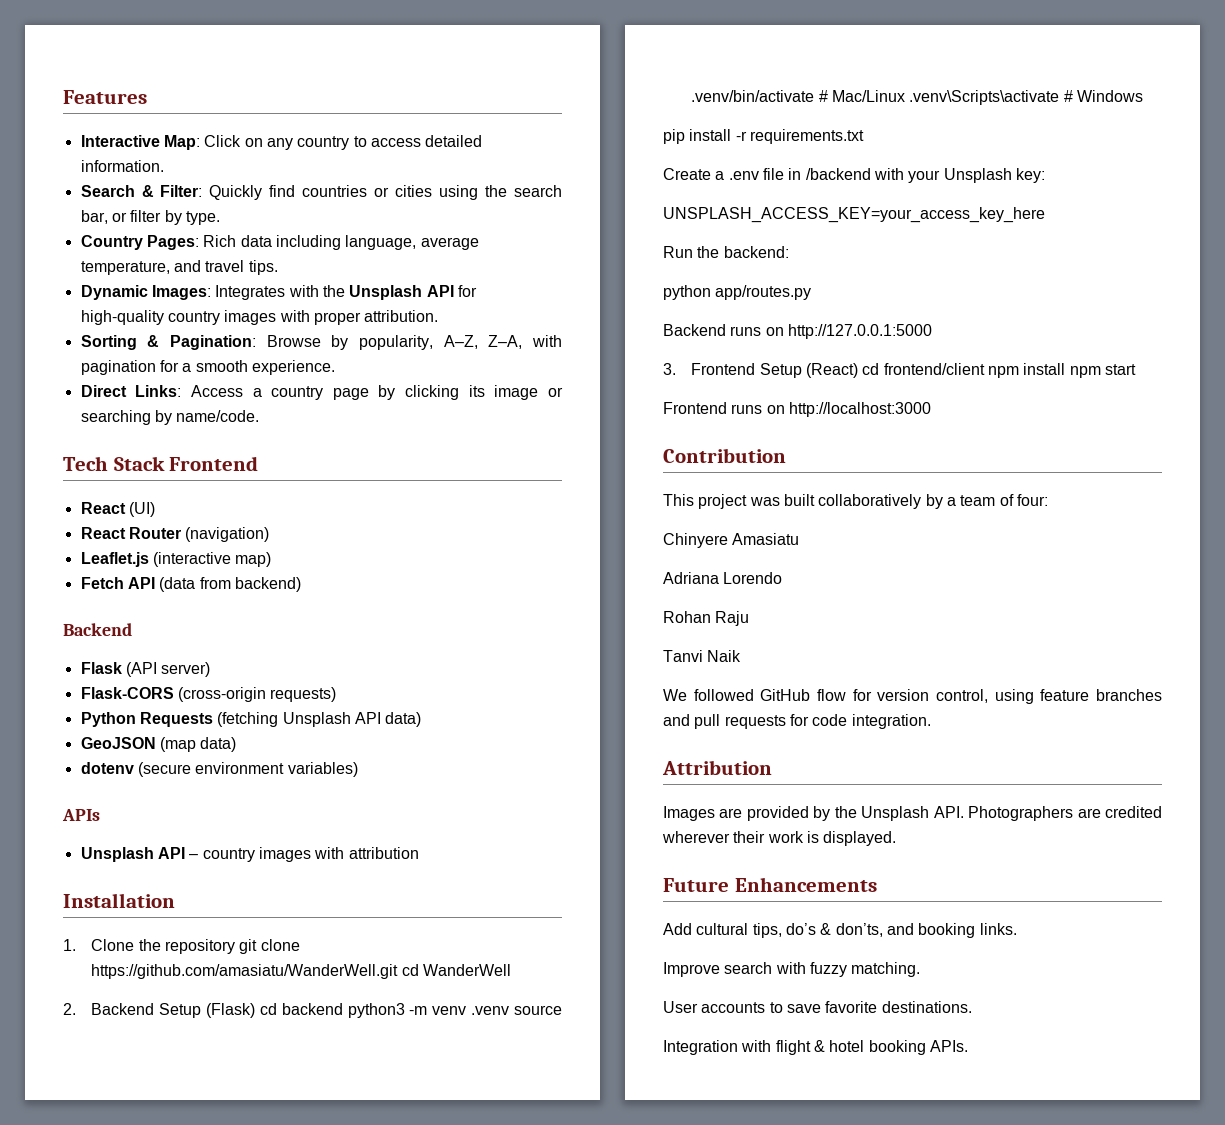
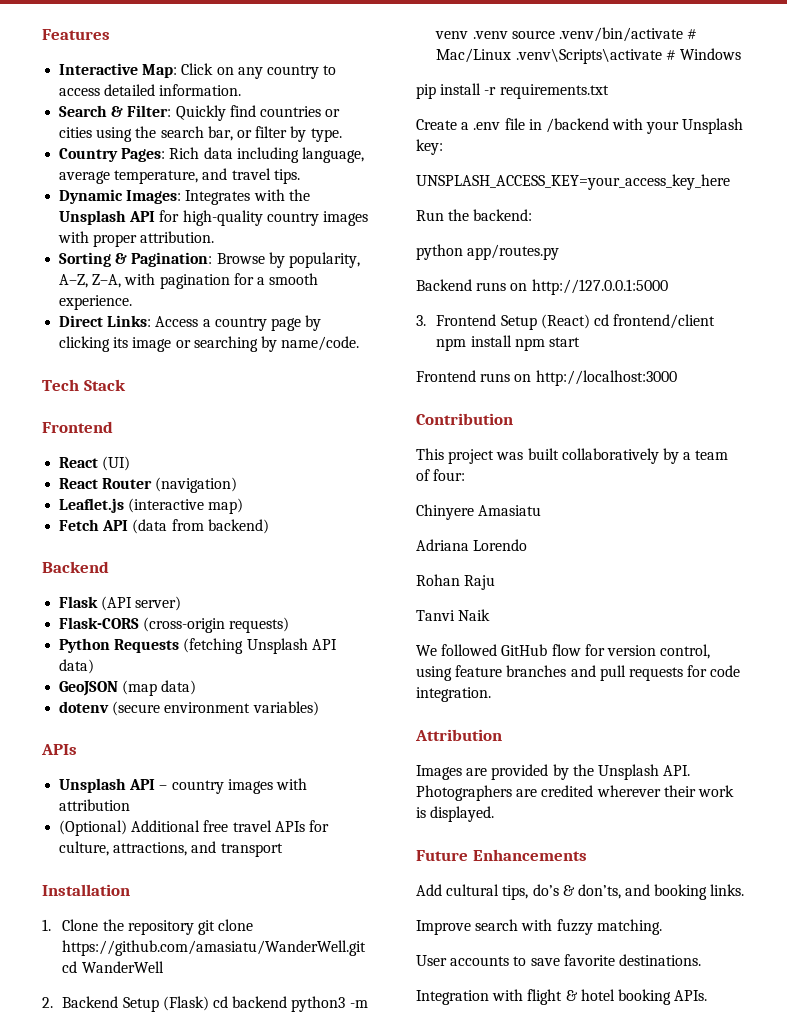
(165, 463) none -> (126, 385) //
(419, 853) none -> [59,820,329,836] [59,841,283,857] // (Optional) Additional free travel APIs for culture, attractions, and transport

